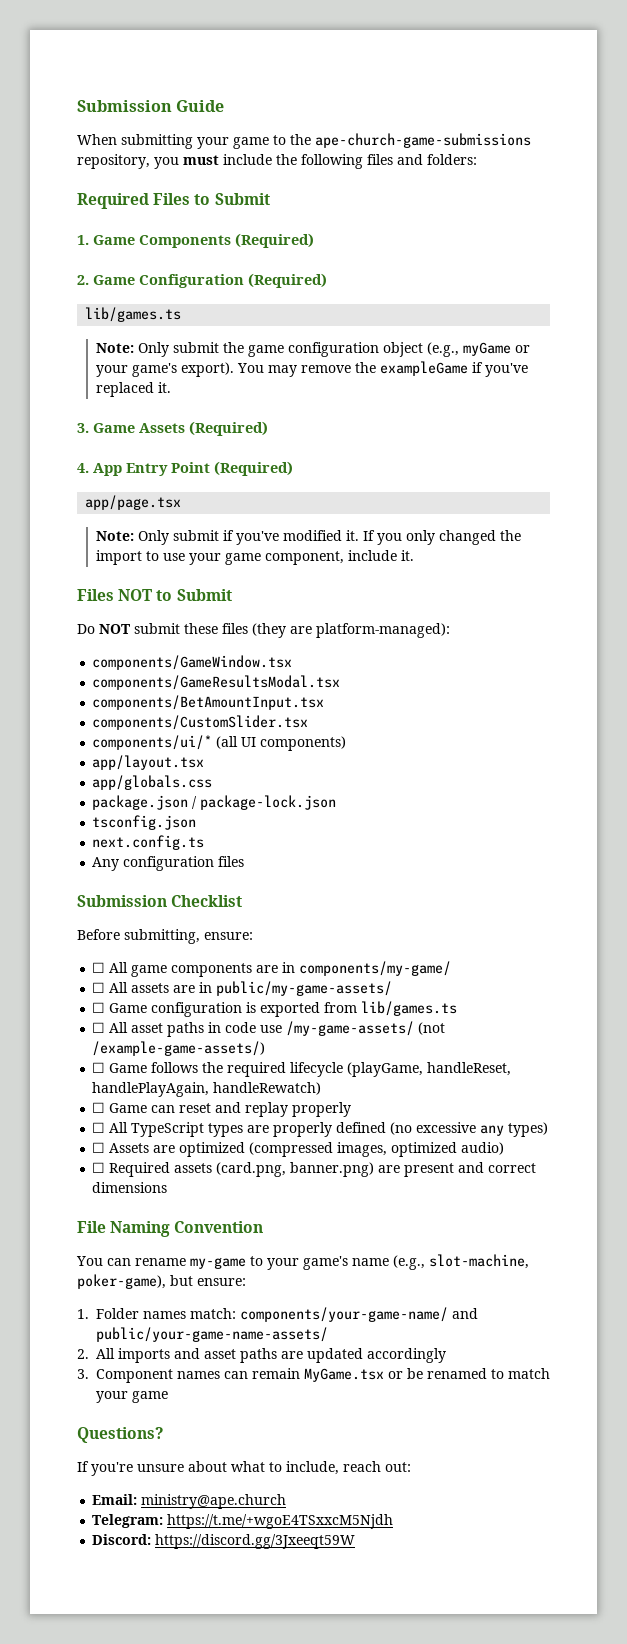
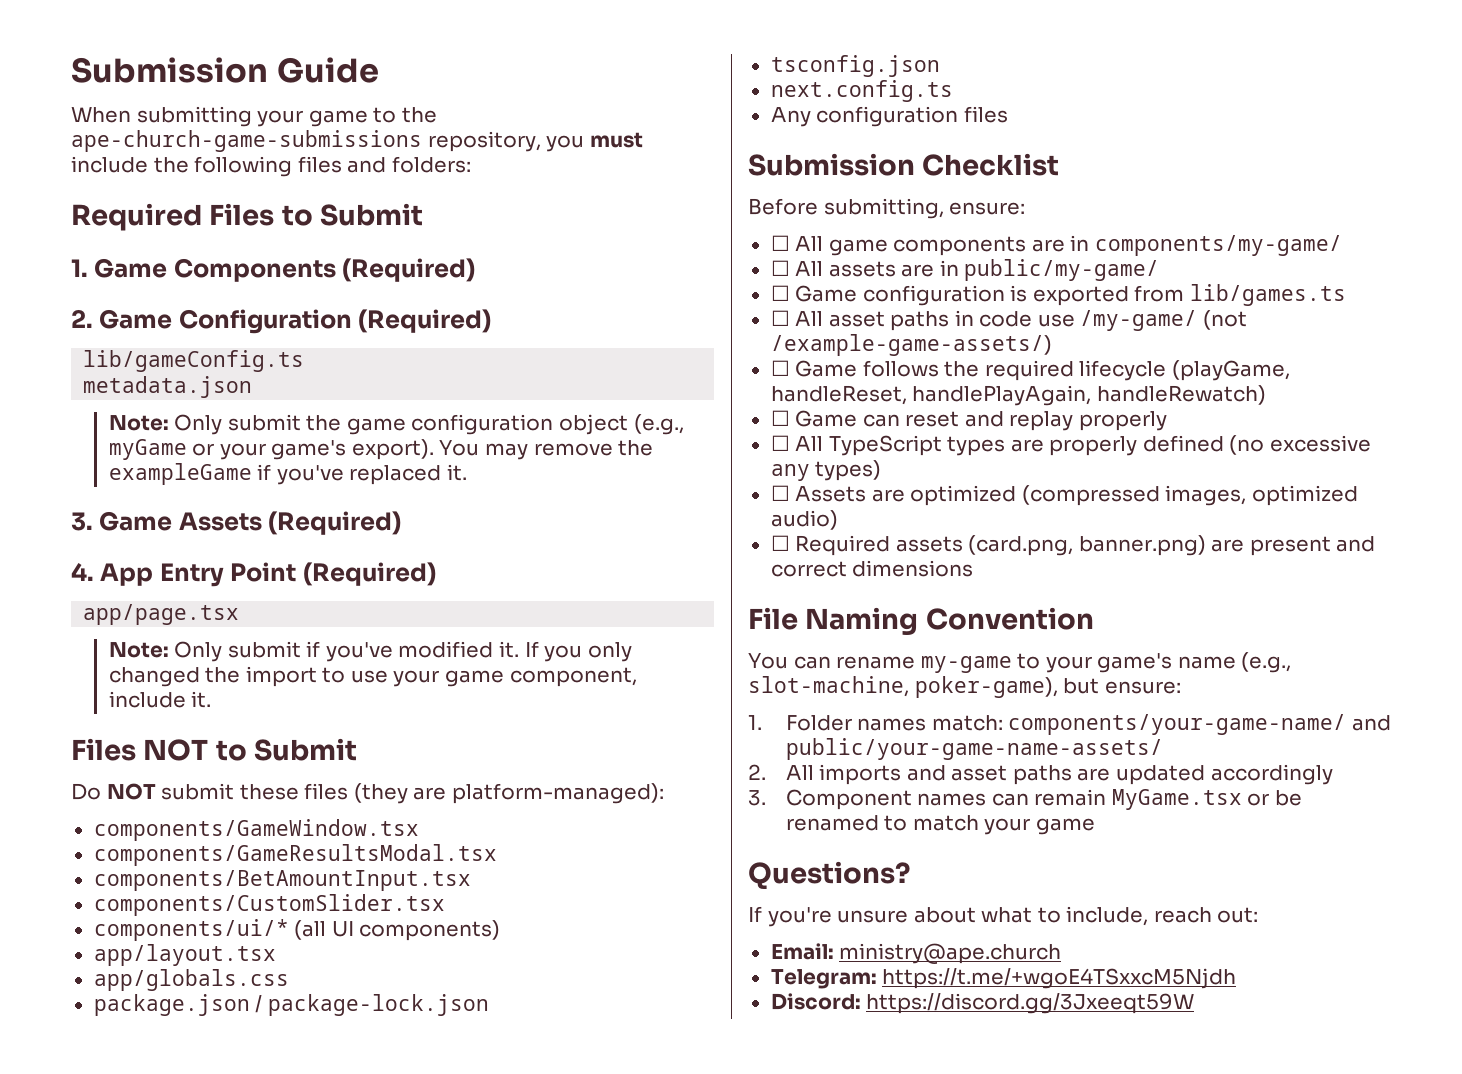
[85,307,182,322] lib/games.ts -> [83,350,305,372] [83,376,253,398] lib/gameConfig.ts // metadata.json
[216,981,393,996] public/my-game-assets/ -> [964,259,1160,281] public/my-game/
[286,1021,415,1036] /my-game-assets/ -> [1080,310,1198,331] /my-game/

